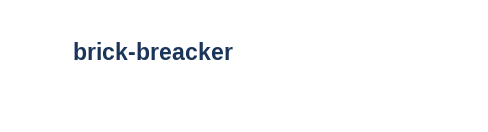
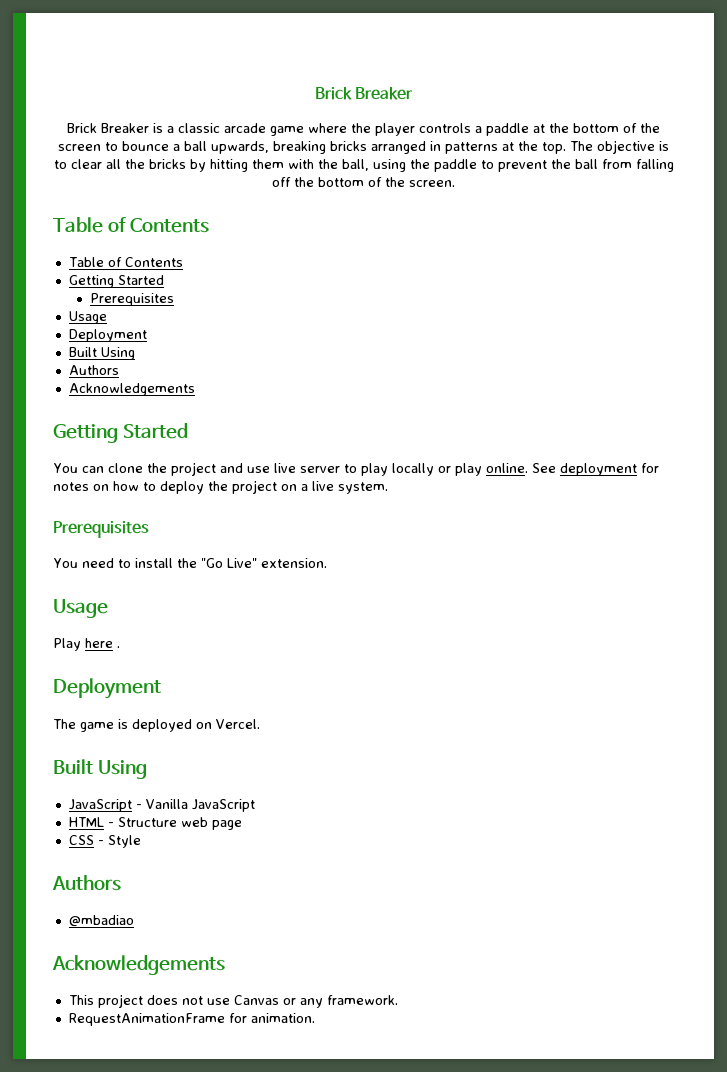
[73,42,233,60] brick-breacker -> [314,87,414,100] [67,123,660,136] [58,140,669,154] [53,159,674,172] [272,177,455,187] [53,217,209,233] [68,257,183,267] [68,275,164,288] [89,293,174,306] [68,311,107,324] [68,329,147,342] [68,347,135,360] [68,365,119,375] [68,383,195,396] [53,423,188,443] [53,462,659,476] [53,480,388,494] [53,521,149,538] [53,558,327,568] [53,599,108,618] [53,638,120,651] [53,678,161,699] [53,719,260,732] [53,759,147,779] [68,799,255,812] [68,817,242,830] [68,835,141,848] [52,875,121,891] [68,915,134,927] [52,955,225,975] [68,994,398,1008] [68,1013,315,1026] Brick Breaker // Brick Breaker is a classic arcade game where the player controls a paddle at the bottom of the screen to bounce a ball upwards, breaking bricks arranged in patterns at the top. The objective is to clear all the bricks by hitting them with the ball, using the paddle to prevent the ball from falling off the bottom of the screen. // Table of Contents // Table of Contents // Getting Started // Prerequisites // Usage // Deployment // Built Using // Authors // Acknowledgements // Getting Started // You can clone the project and use live server to play locally or play online. See deployment for notes on how to deploy the project on a live system. // Prerequisites // You need to install the "Go Live" extension. // Usage // Play here . // Deployment // The game is deployed on Vercel. // Built Using // JavaScript - Vanilla JavaScript // HTML - Structure web page // CSS - Style // Authors // @mbadiao // Acknowledgements // This project does not use Canvas or any framework. // RequestAnimationFrame for animation.

